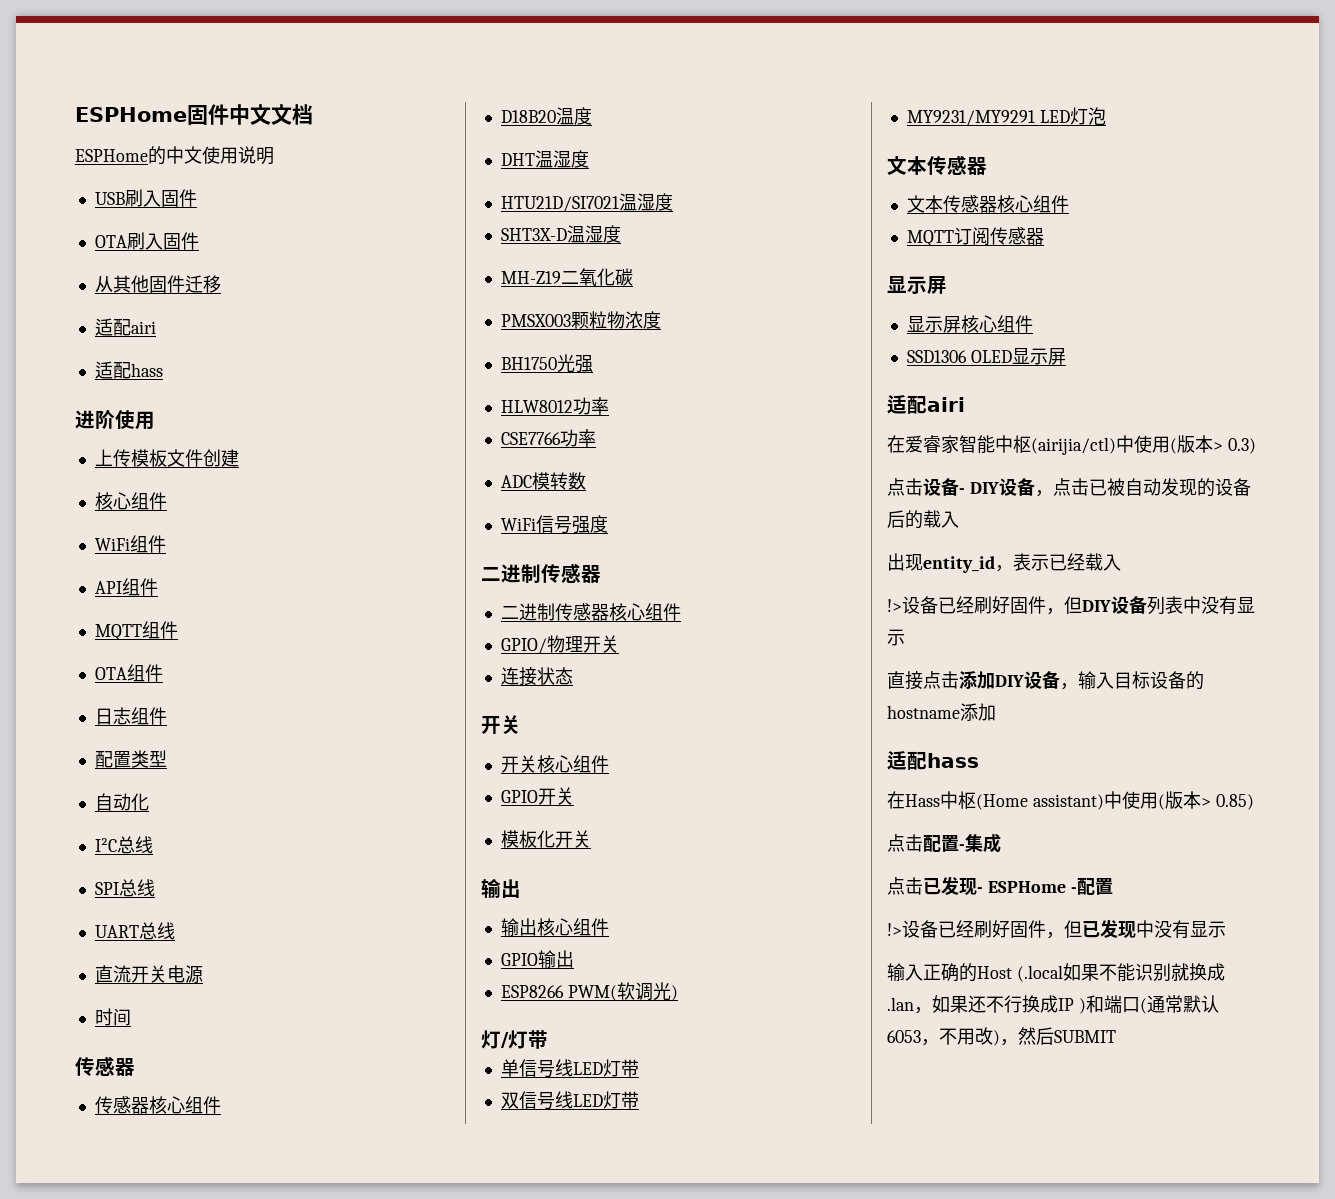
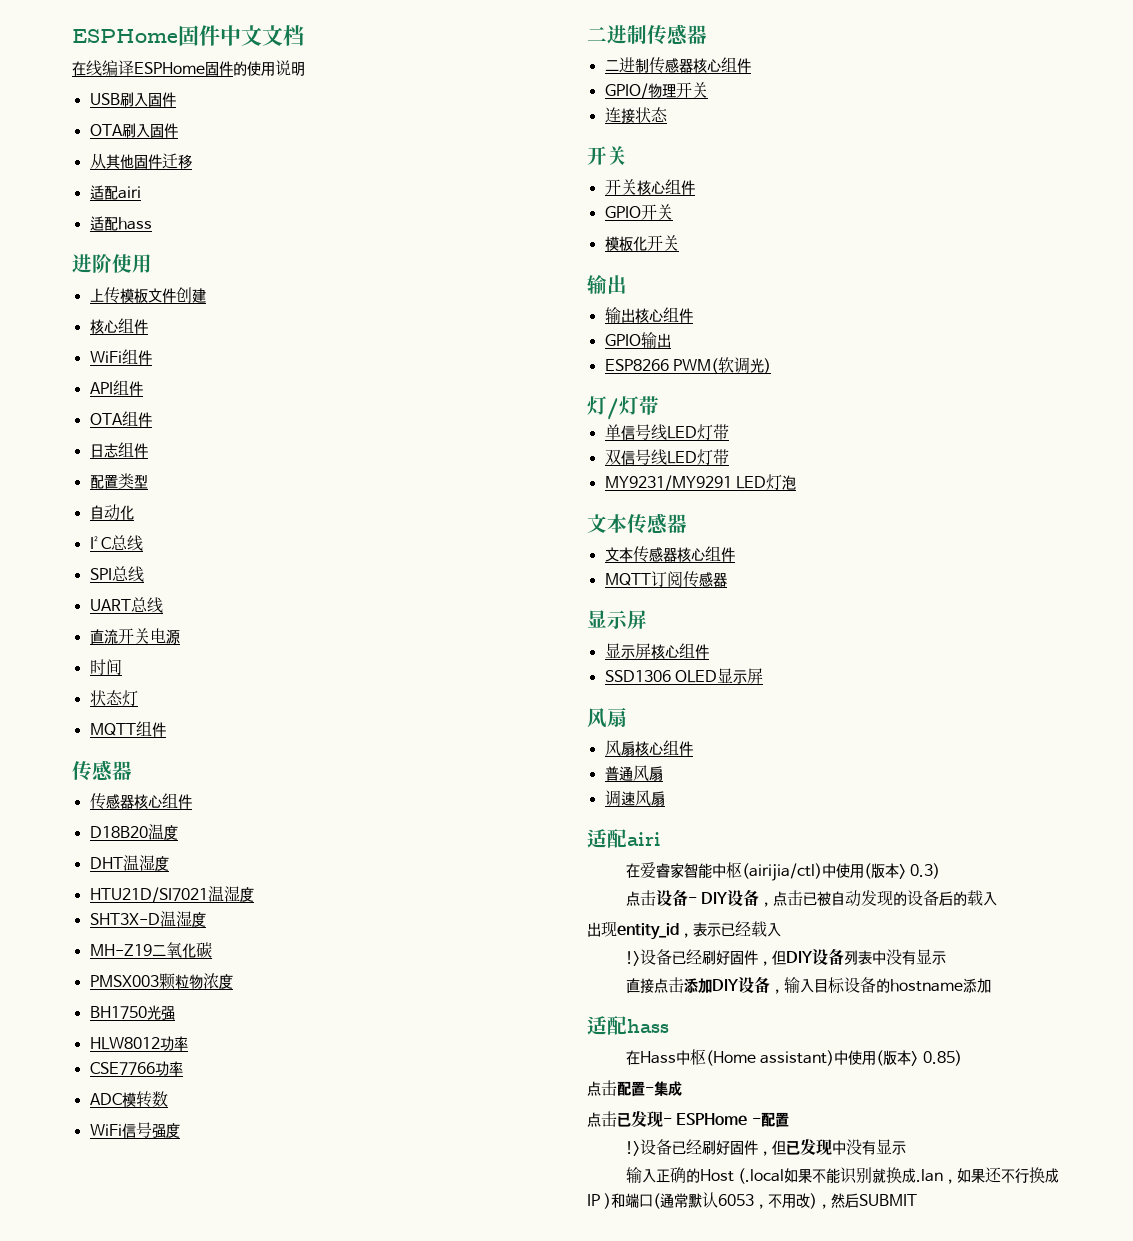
[75,146,202,165] ESPHome的中文 -> [72,60,247,76] 在线编译ESPHome固件的
[94,621,178,641] // MQTT组件 -> (143, 388) none
(131, 1017) none -> [89,690,138,706] [89,721,166,737] // 状态灯 // MQTT组件
(1066, 356) none -> [587,707,627,728] [604,740,693,757] [604,765,663,782] [604,790,665,807] // 风扇 // 风扇核心组件 // 普通风扇 // 调速风扇

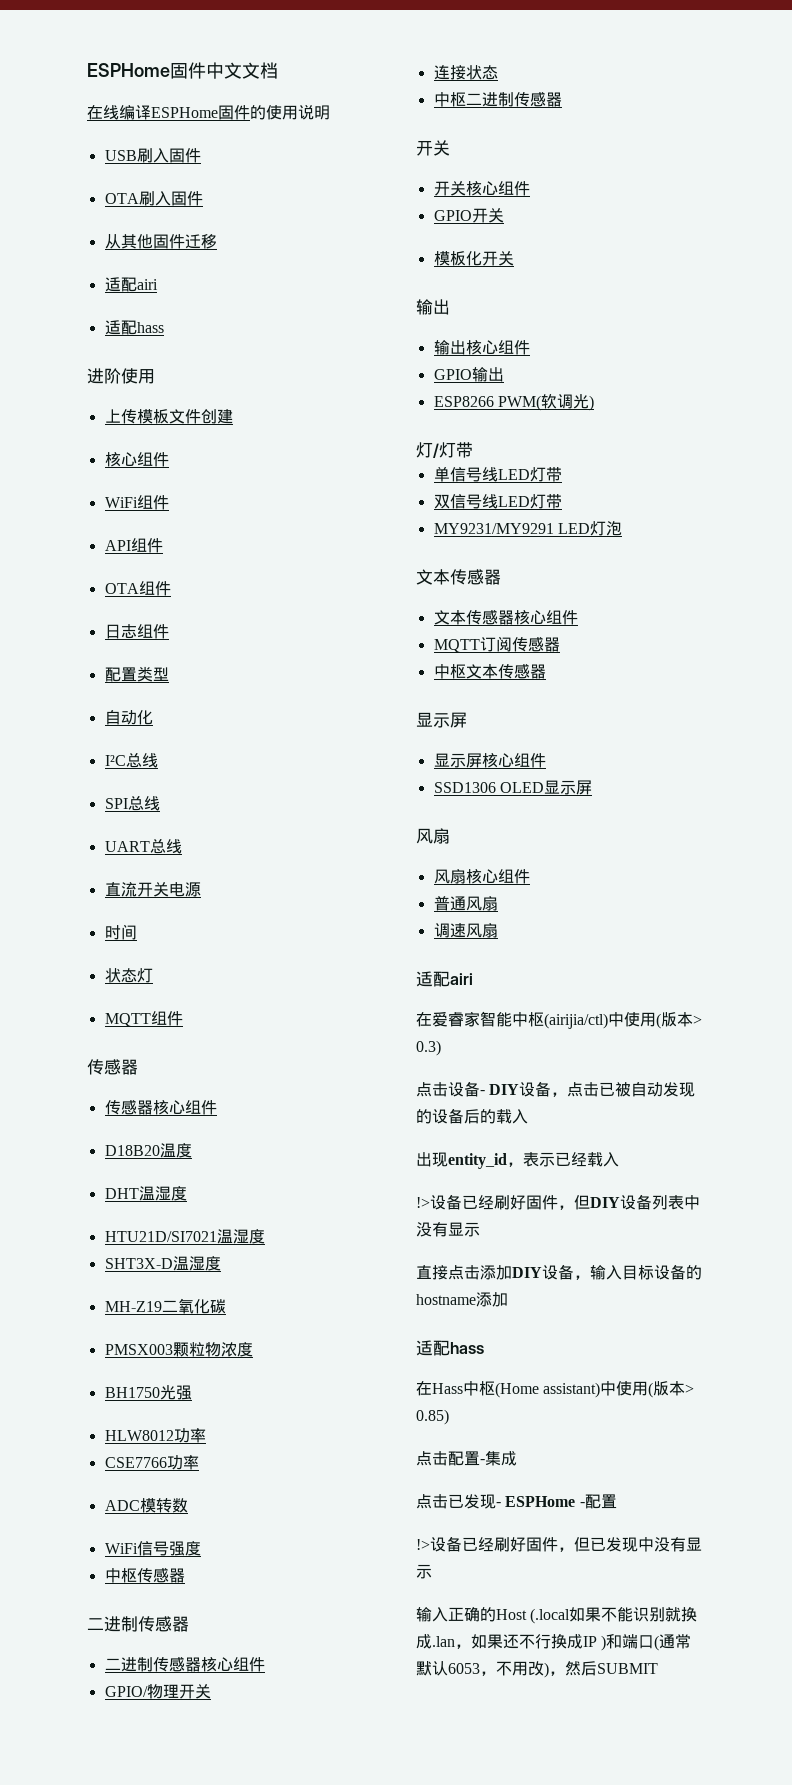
(180, 1131) none -> [104,1567,185,1583] // 中枢传感器
(668, 114) none -> [433,91,562,107] // 中枢二进制传感器
(727, 580) none -> [433,663,546,679] // 中枢文本传感器

